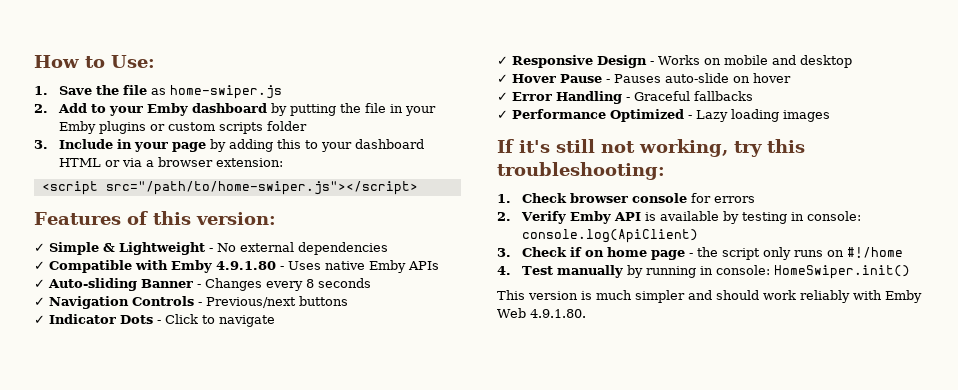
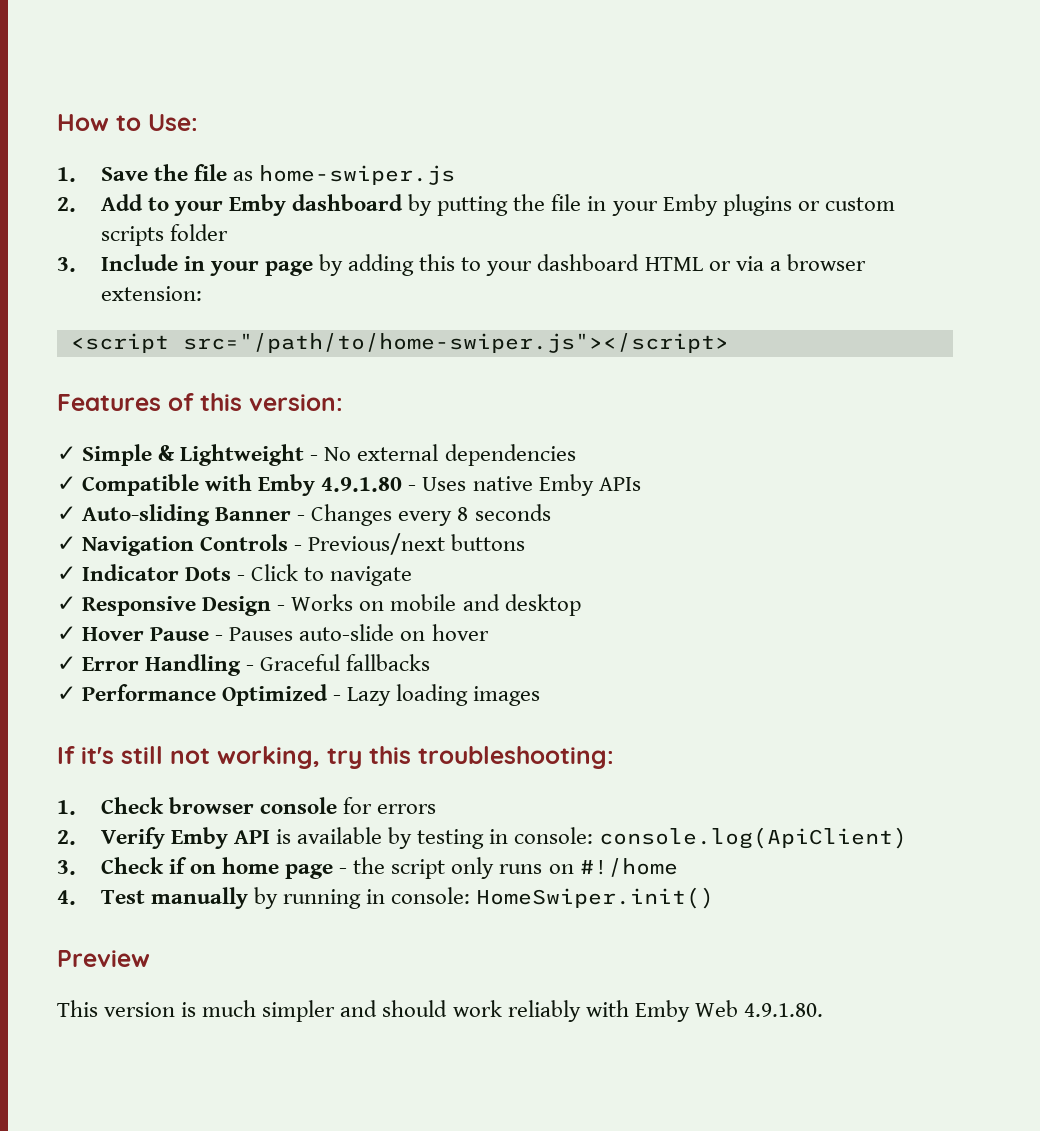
(910, 272) none -> [57,950,150,967] // Preview

